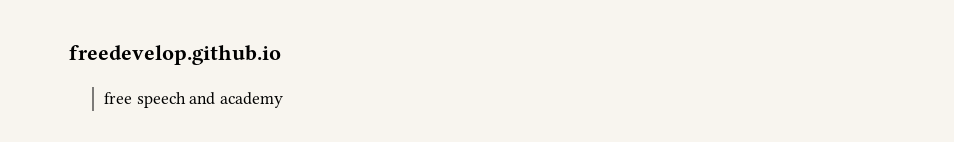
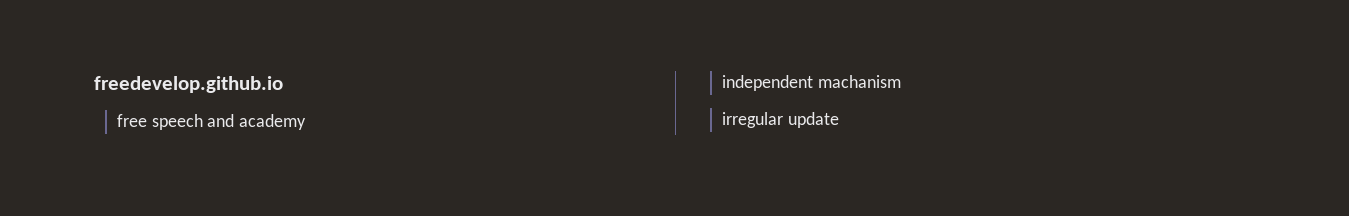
(284, 100) none -> [721,75,901,91] [721,112,839,128] // independent machanism // irregular update

